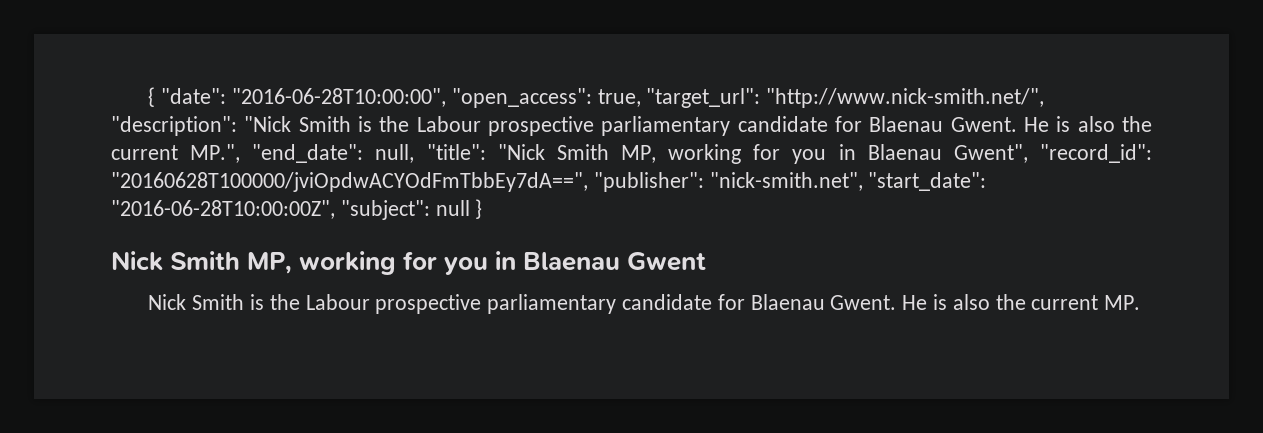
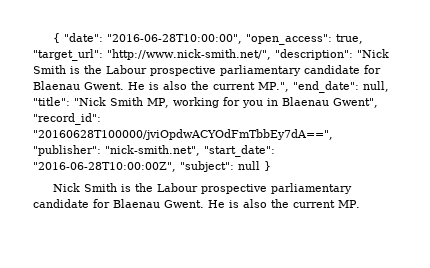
[111,251,707,275] // Nick Smith MP, working for you in Blaenau Gwent -> (271, 166) none

